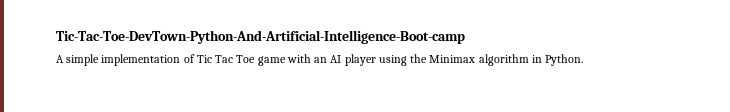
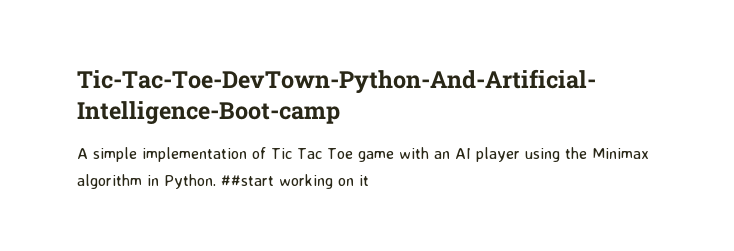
(584, 60) none -> [221,174,369,189] ##start working on it

